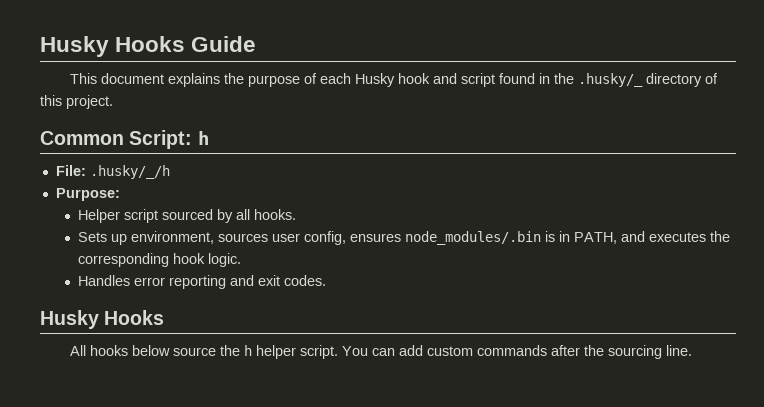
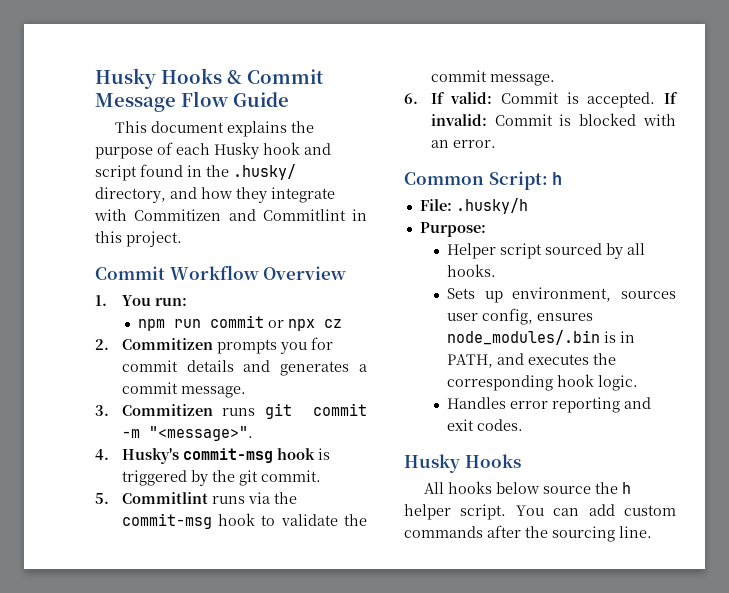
[40,36,186,57] Husky Hooks -> [95,68,324,89] [95,91,229,112] Husky Hooks & Commit Message Flow
[578,73,719,87] [40,95,113,109] .husky/_ directory of this project. -> [233,164,296,180] [95,187,335,203] [94,209,367,221] [95,231,182,247] [95,265,347,280] [95,295,187,306] [137,315,342,331] [95,337,333,354] [121,360,367,376] [121,382,246,398] [95,403,367,419] [121,426,253,441] [95,448,330,464] [121,470,321,486] [95,492,297,504] [121,513,367,529] [430,70,555,86] [404,92,678,108] [430,113,676,126] [430,140,496,148] .husky/ directory, and how they integrate with Commitizen and Commitlint in this project. // Commit Workflow Overview // 1. You run: // npm run commit or npx cz // 2. Commitizen prompts you for commit details and generates a commit message. // 3. Commitizen runs git commit -m "<message>". // 4. Husky's commit-msg hook is triggered by the git commit. // 5. Commitlint runs via the commit-msg hook to validate the commit message. // 6. If valid: Commit is accepted. If invalid: Commit is blocked with an error.
[89,165,170,179] .husky/_/h -> [455,198,528,214] .husky/h

